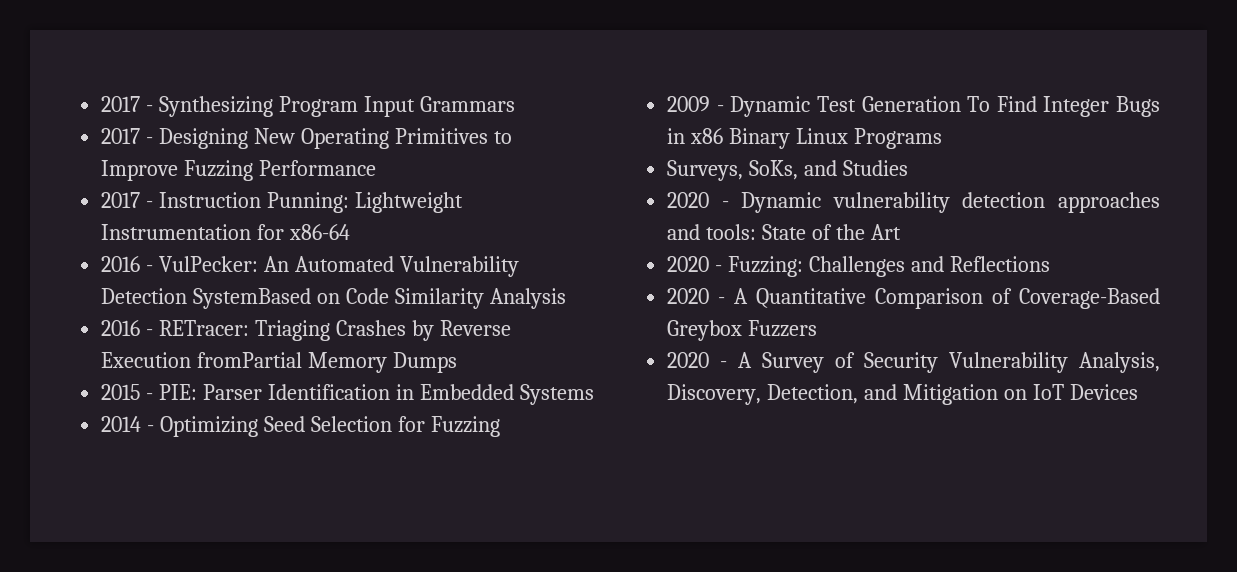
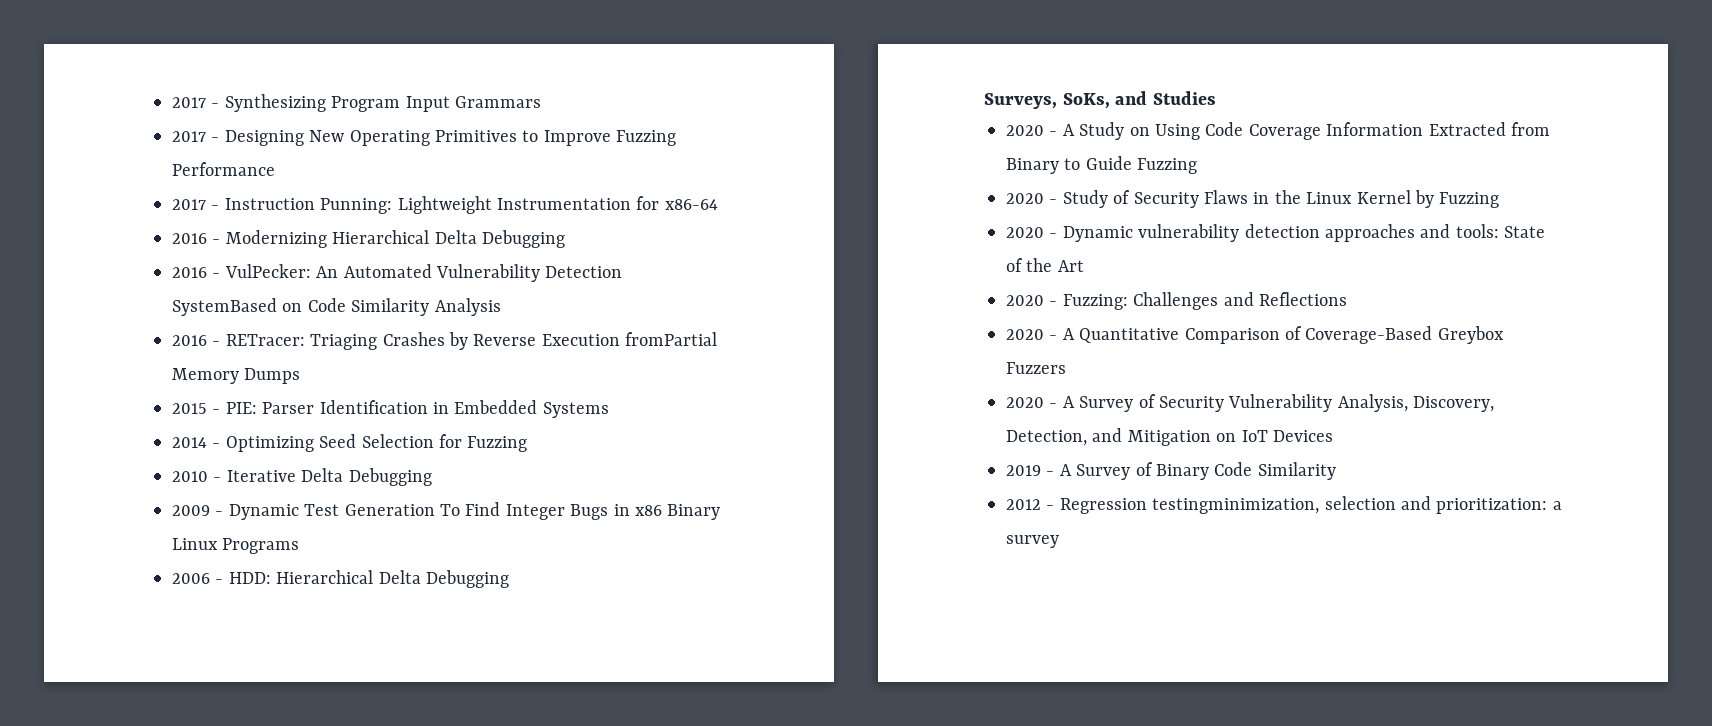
(351, 232) none -> [172,230,565,248] // 2016 - Modernizing Hierarchical Delta Debugging
(500, 426) none -> [172,468,432,486] // 2010 - Iterative Delta Debugging
[667,160,909,181] Surveys, SoKs, and Studies -> [172,570,509,588] [984,91,1217,109] [1006,122,1550,140] [1006,156,1198,174] [1006,190,1500,208] 2006 - HDD: Hierarchical Delta Debugging // Surveys, SoKs, and Studies // 2020 - A Study on Using Code Coverage Information Extracted from Binary to Guide Fuzzing // 2020 - Study of Security Flaws in the Linux Kernel by Fuzzing
(1138, 392) none -> [1006,462,1336,480] [1006,496,1562,514] [1006,535,1059,548] // 2019 - A Survey of Binary Code Similarity // 2012 - Regression testingminimization, selection and prioritization: a survey

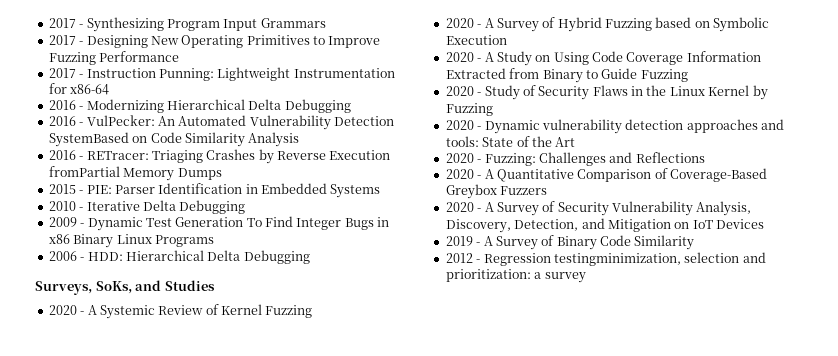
[172,434,528,452] // 2014 - Optimizing Seed Selection for Fuzzing -> (381, 191) none
(1217, 98) none -> [48,304,313,319] [445,17,770,32] [445,35,507,45] // 2020 - A Systemic Review of Kernel Fuzzing // 2020 - A Survey of Hybrid Fuzzing based on Symbolic Execution

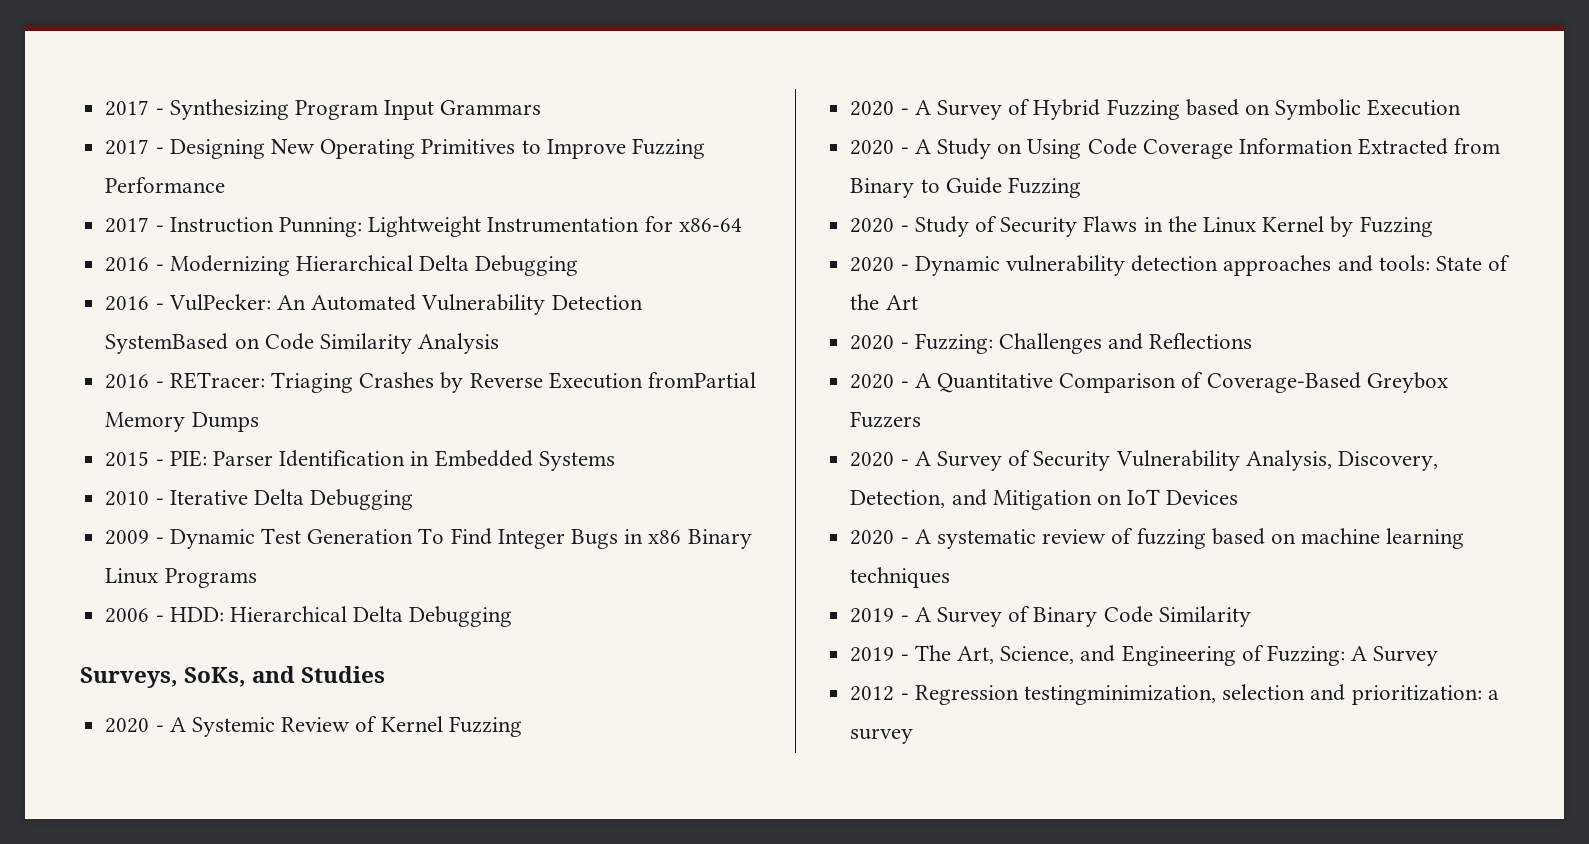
(764, 224) none -> [850,528,1465,549] [850,567,951,588] // 2020 - A systematic review of fuzzing based on machine learning techniques
(695, 242) none -> [850,645,1439,666] // 2019 - The Art, Science, and Engineering of Fuzzing: A Survey

